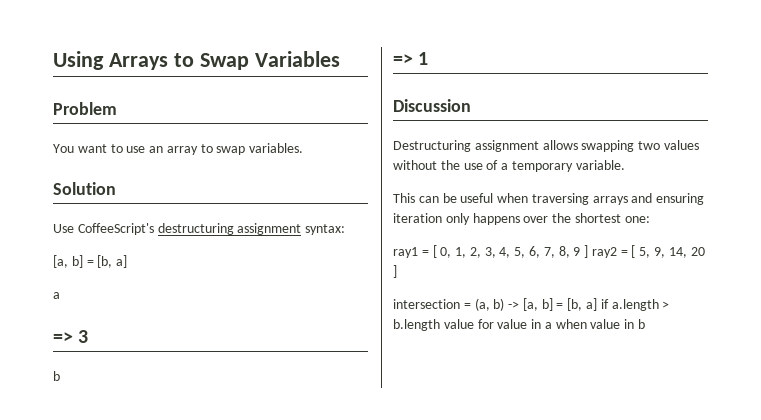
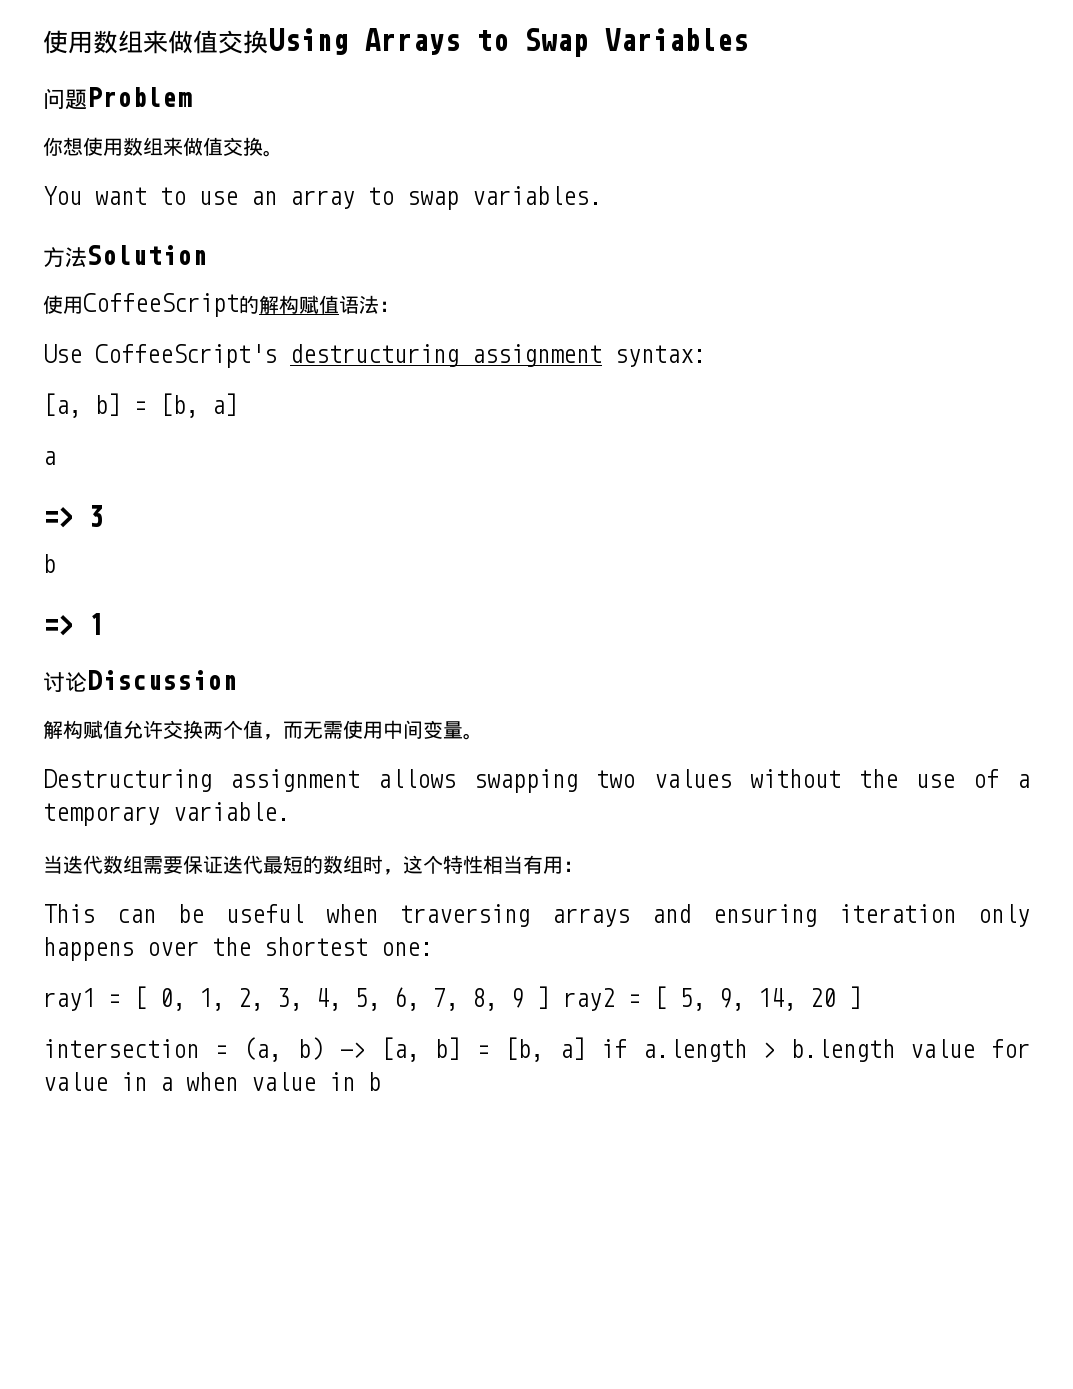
(53, 60) none -> [43,30,268,54] 使用数组来做值交换
(340, 59) none -> [43,88,87,110] 问题
(117, 108) none -> [43,137,283,157] // 你想使用数组来做值交换。
(304, 148) none -> [43,247,87,267] 方法
(116, 188) none -> [43,293,399,317] // 使用CoffeeScript的解构赋值语法：
(429, 58) none -> [43,672,87,692] 讨论
(471, 105) none -> [43,720,483,740] // 解构赋值允许交换两个值，而无需使用中间变量。
(625, 165) none -> [43,855,583,875] // 当迭代数组需要保证迭代最短的数组时，这个特性相当有用：

